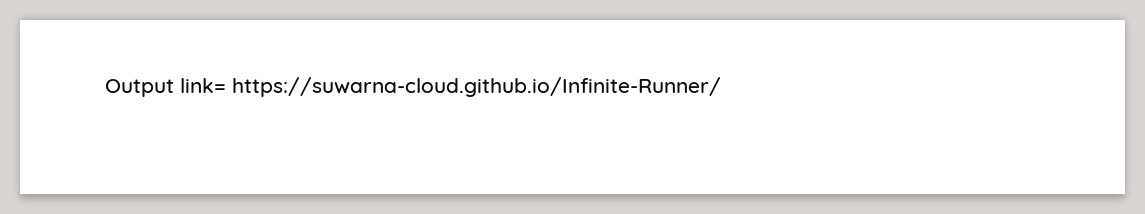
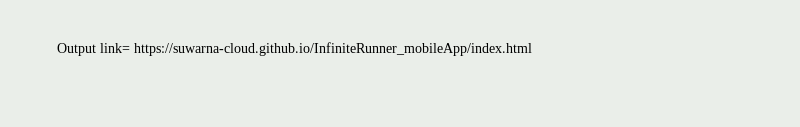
[232,77,721,97] https://suwarna-cloud.github.io/Infinite-Runner/ -> [134,42,532,56] https://suwarna-cloud.github.io/InfiniteRunner_mobileApp/index.html

